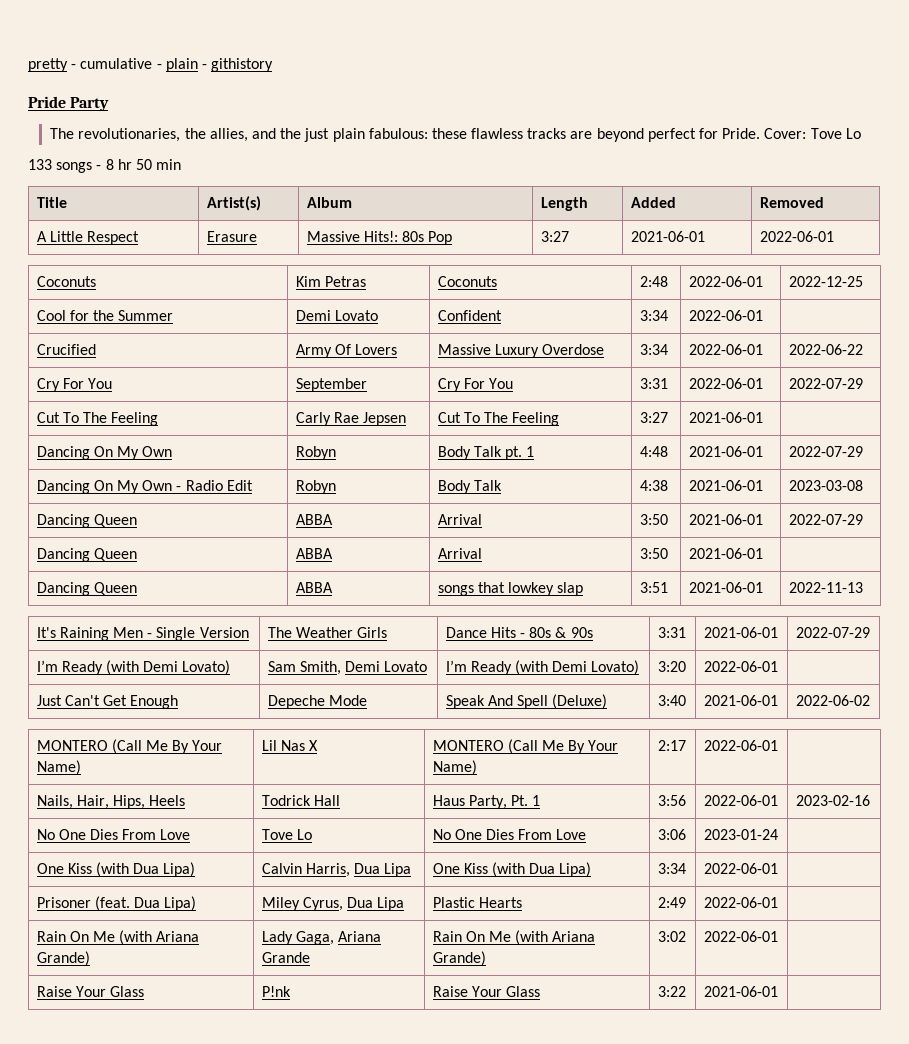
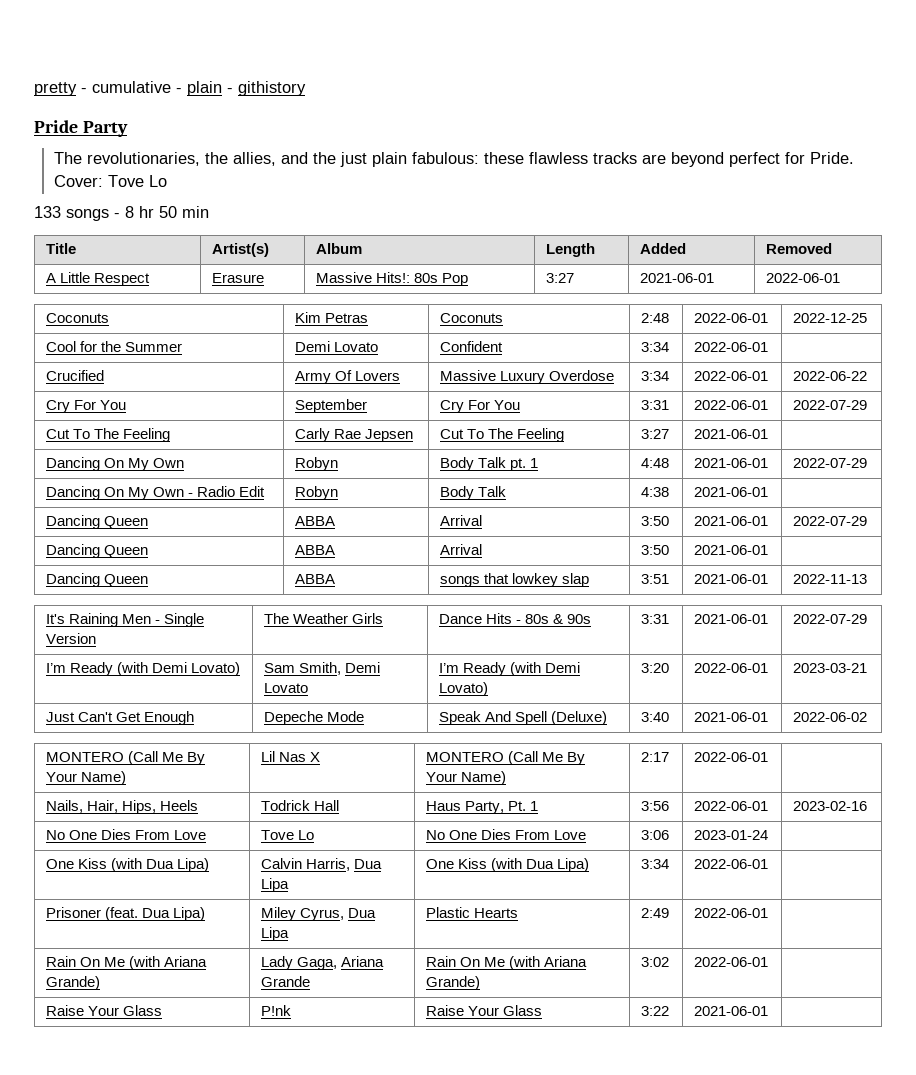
[788,480,863,491] 2023-03-08 -> (769, 492) none
(778, 666) none -> [793,663,868,673] 2023-03-21

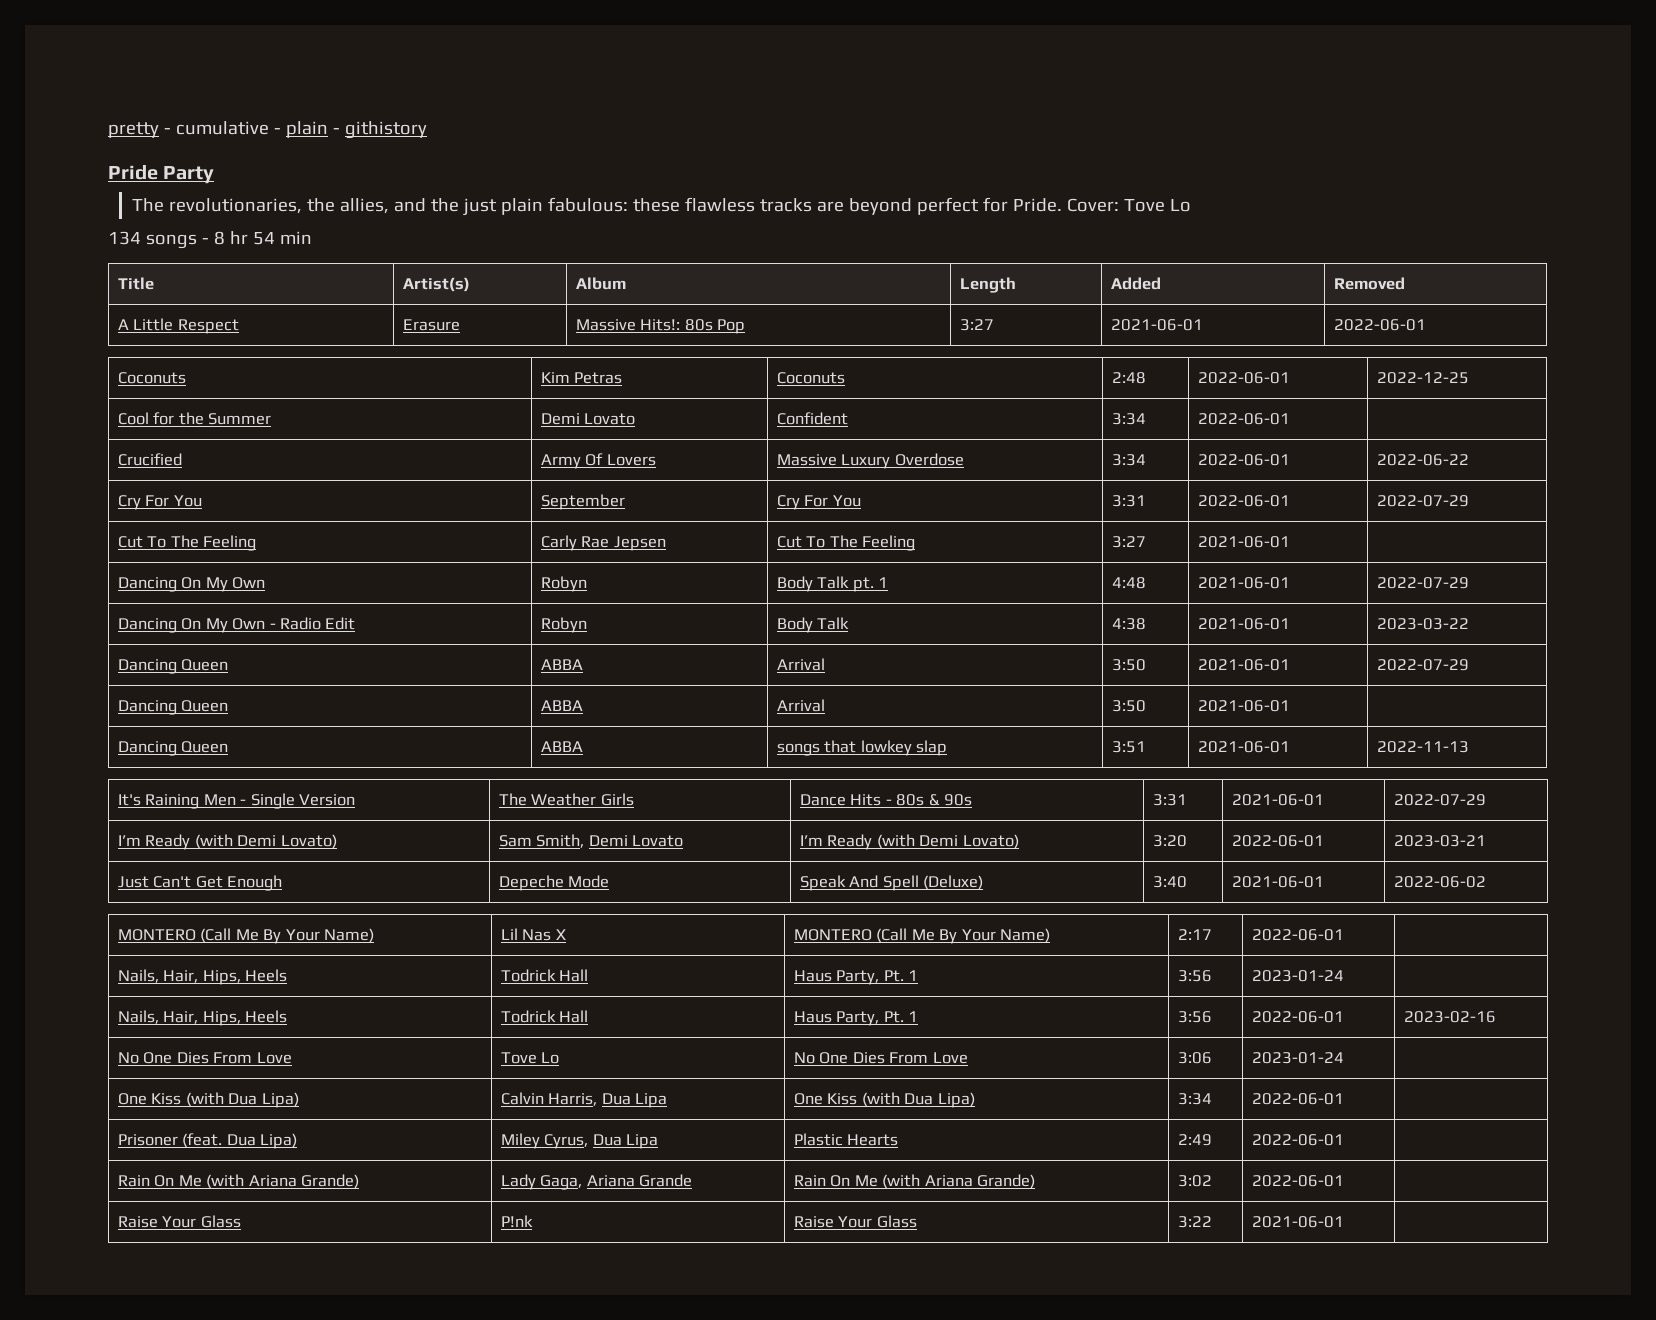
[34,206,61,218] 133 -> [108,231,141,245] 134
[159,206,177,218] 50 -> [252,232,275,245] 54
(769, 492) none -> [1376,618,1469,630] 2023-03-22
(769, 757) none -> [117,969,288,985] [500,969,589,982] [793,970,919,985] [1177,970,1212,982] [1251,970,1344,982] // Nails, Hair, Hips, Heels | Todrick Hall | Haus Party, Pt. 1 | 3:56 | 2023-01-24 |

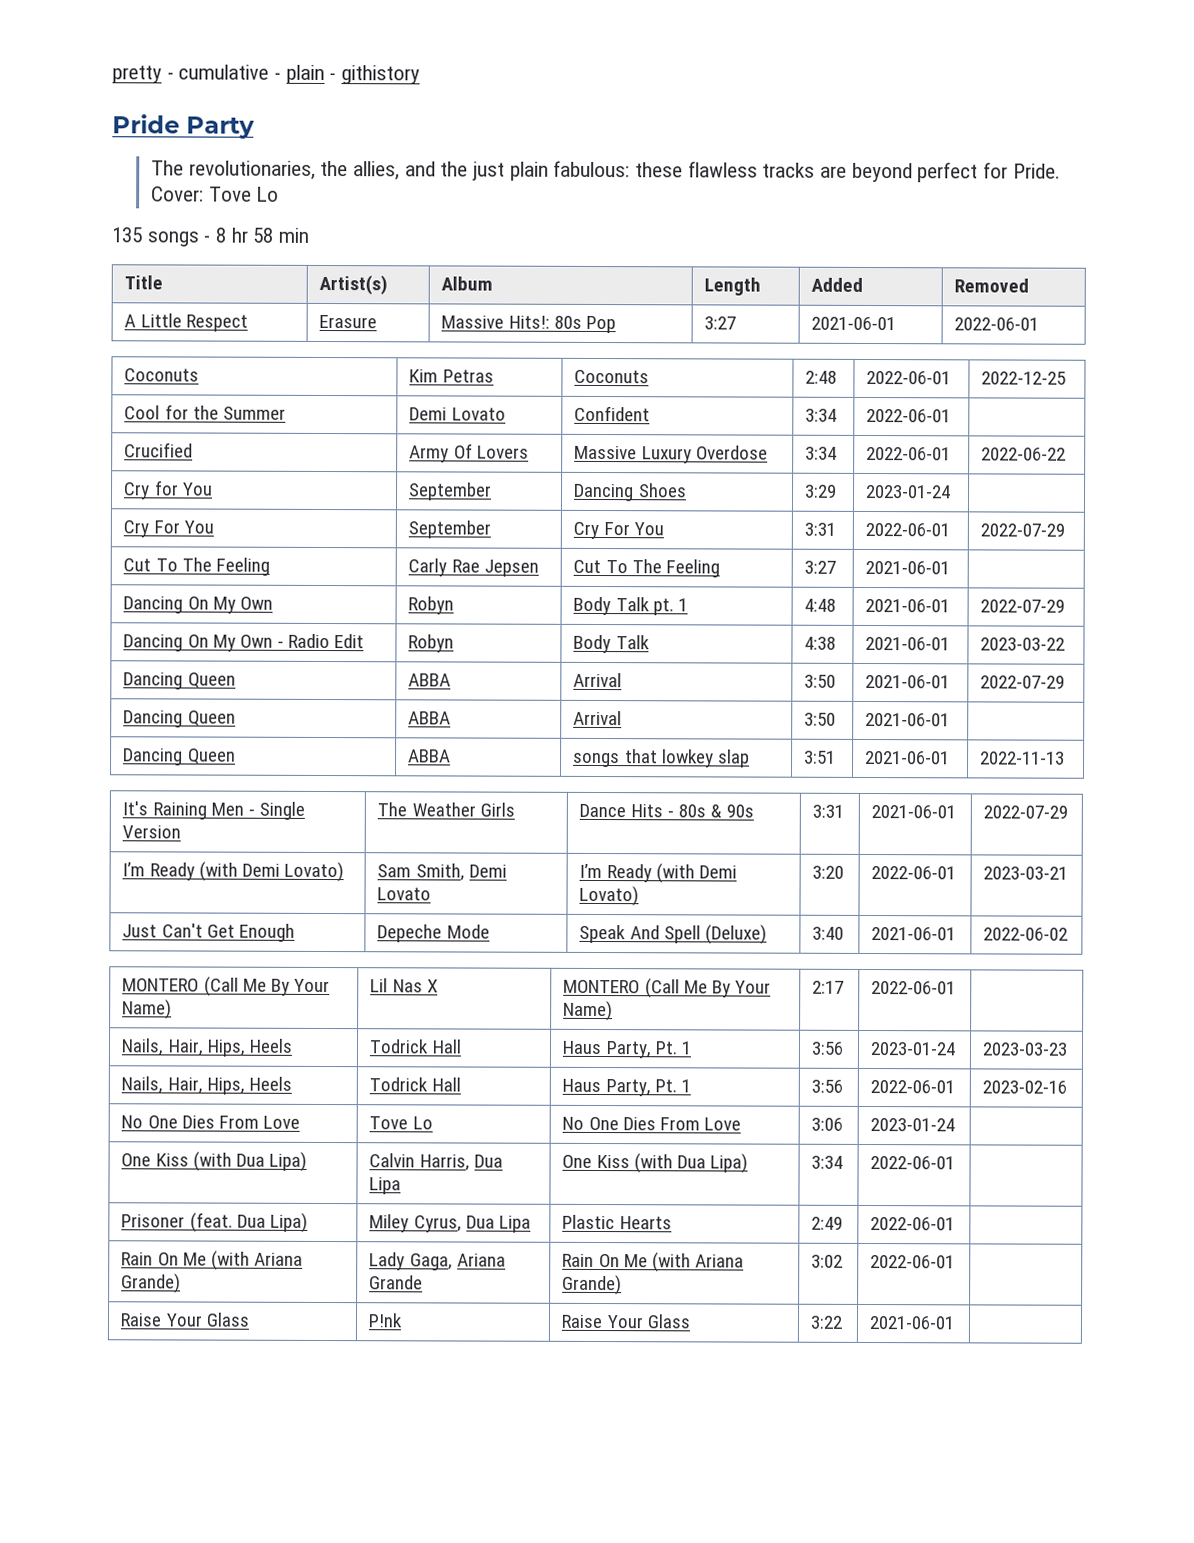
[108,231,141,245] 134 -> [111,227,142,243] 135
[252,232,275,245] 54 -> [252,227,274,243] 58
(1469, 460) none -> [123,480,213,500] [408,482,493,501] [573,483,687,502] [805,484,838,498] [866,484,952,499] // Cry for You | September | Dancing Shoes | 3:29 | 2023-01-24 |
(1344, 976) none -> [982,1042,1069,1056] 2023-03-23

